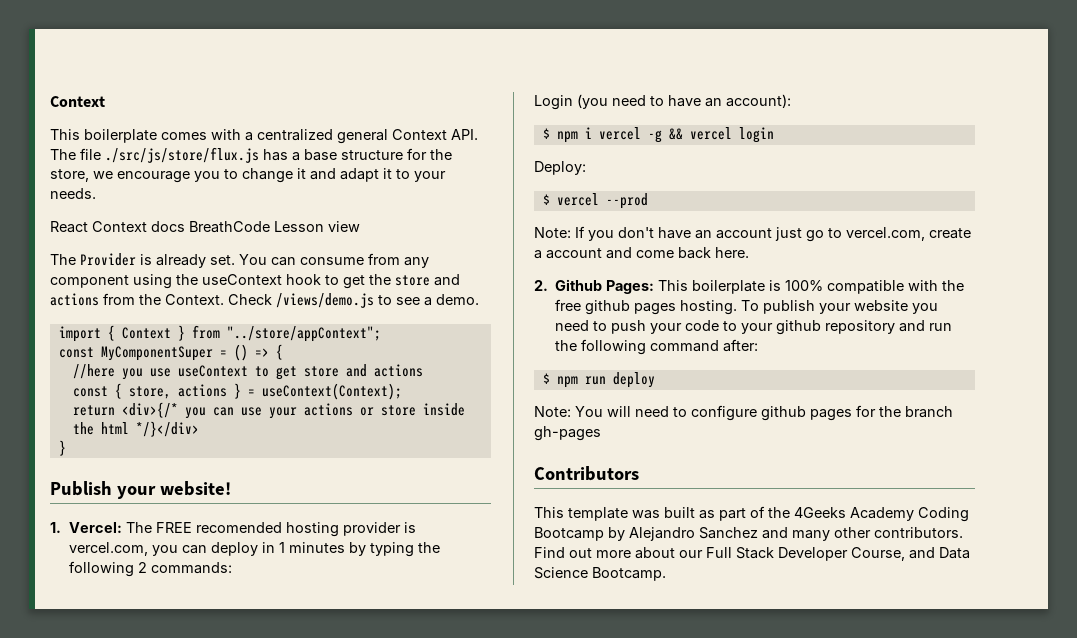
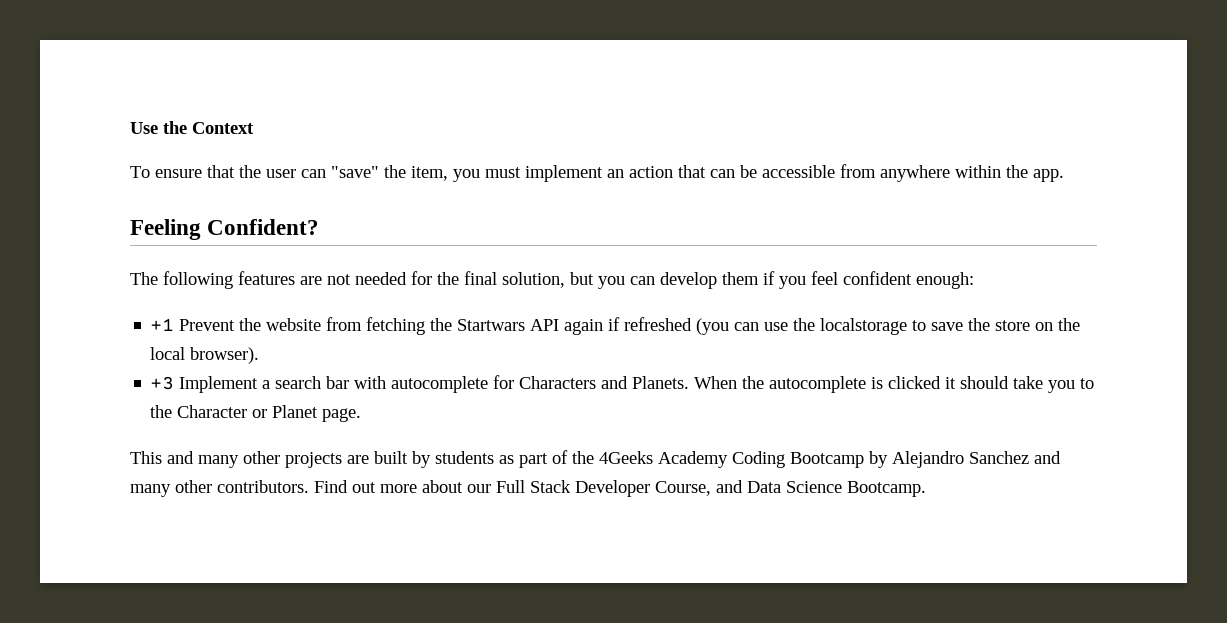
(50, 101) none -> [130,121,187,134] Use the
[50,129,478,144] [50,147,452,163] [50,168,446,183] [50,188,96,199] [50,221,360,233] [50,253,429,268] [50,274,460,289] [50,293,479,308] [58,325,381,342] [58,344,283,361] [72,364,423,380] [72,383,402,400] [72,402,465,419] [72,421,199,437] [58,440,66,456] [50,481,231,499] [50,522,416,537] [68,542,440,557] [68,561,232,577] [534,94,791,110] [542,127,774,143] [534,161,586,175] [542,193,648,209] [534,226,971,242] [534,247,749,259] [534,279,965,294] [555,299,939,315] [555,320,953,335] [555,339,759,355] [542,372,655,388] [534,405,953,421] [534,426,601,441] [534,466,639,481] [534,507,695,521] This boilerplate comes with a centralized general Context API. The file ./src/js/store/flux.js has a base structure for the store, we encourage you to change it and adapt it to your needs. // React Context docs BreathCode Lesson view // The Provider is already set. You can consume from any component using the useContext hook to get the store and actions from the Context. Check /views/demo.js to see a demo. // import { Context } from "../store/appContext"; // const MyComponentSuper = () => { // //here you use useContext to get store and actions // const { store, actions } = useContext(Context); // return <div>{/* you can use your actions or store inside the html */}</div> // } // Publish your website! // 1. Vercel: The FREE recomended hosting provider is vercel.com, you can deploy in 1 minutes by typing the following 2 commands: // Login (you need to have an account): // $ npm i vercel -g && vercel login // Deploy: // $ vercel --prod // Note: If you don't have an account just go to vercel.com, create a account and come back here. // 2. Github Pages: This boilerplate is 100% compatible with the free github pages hosting. To publish your website you need to push your code to your github repository and run the following command after: // $ npm run deploy // Note: You will need to configure github pages for the branch gh-pages // Contributors // This template was built -> [130,164,1064,182] [130,219,320,240] [130,271,974,289] [150,317,1081,335] [150,347,260,364] [150,375,1095,393] [150,405,362,422] [130,451,494,468] To ensure that the user can "save" the item, you must implement an action that can be accessible from anywhere within the app. // Feeling Confident? // The following features are not needed for the final solution, but you can develop them if you feel confident enough: // +1 Prevent the website from fetching the Startwars API again if refreshed (you can use the localstorage to save the store on the local browser). // +3 Implement a search bar with autocomplete for Characters and Planets. When the autocomplete is clicked it should take you to the Character or Planet page. // This and many other projects are built by students

